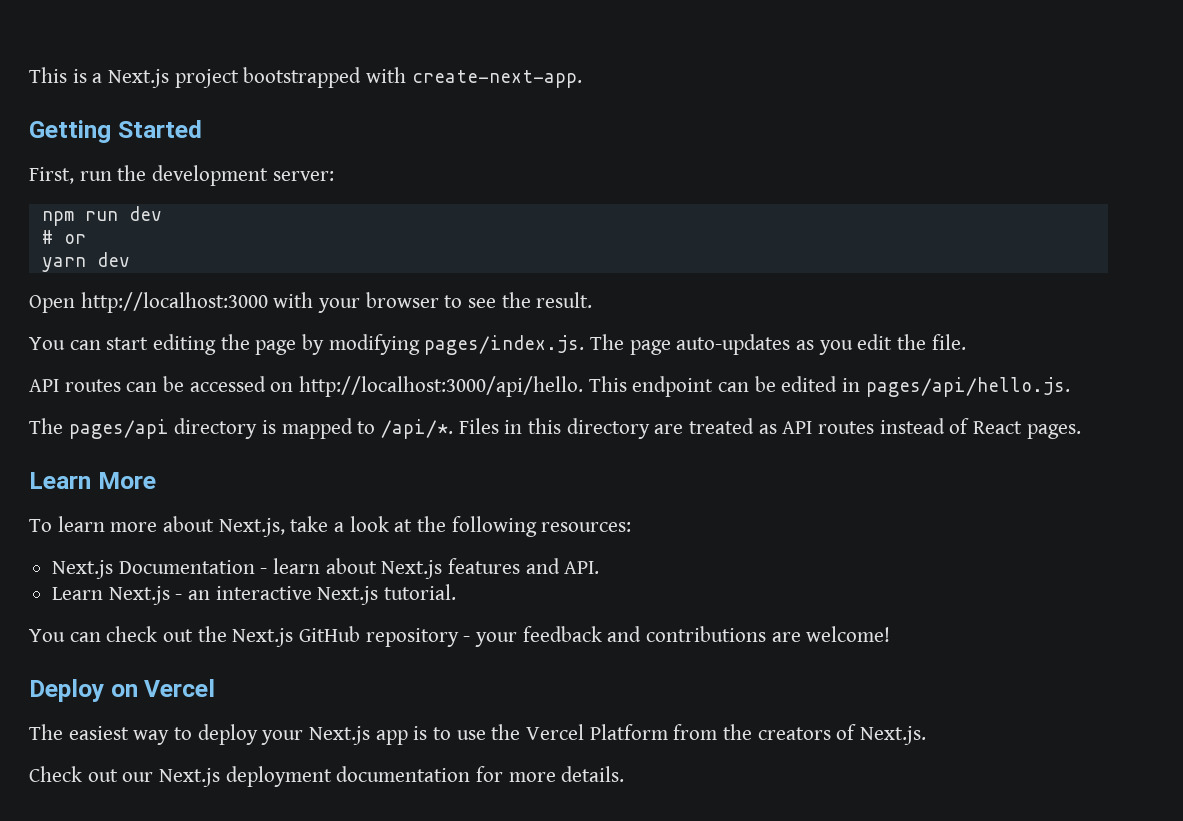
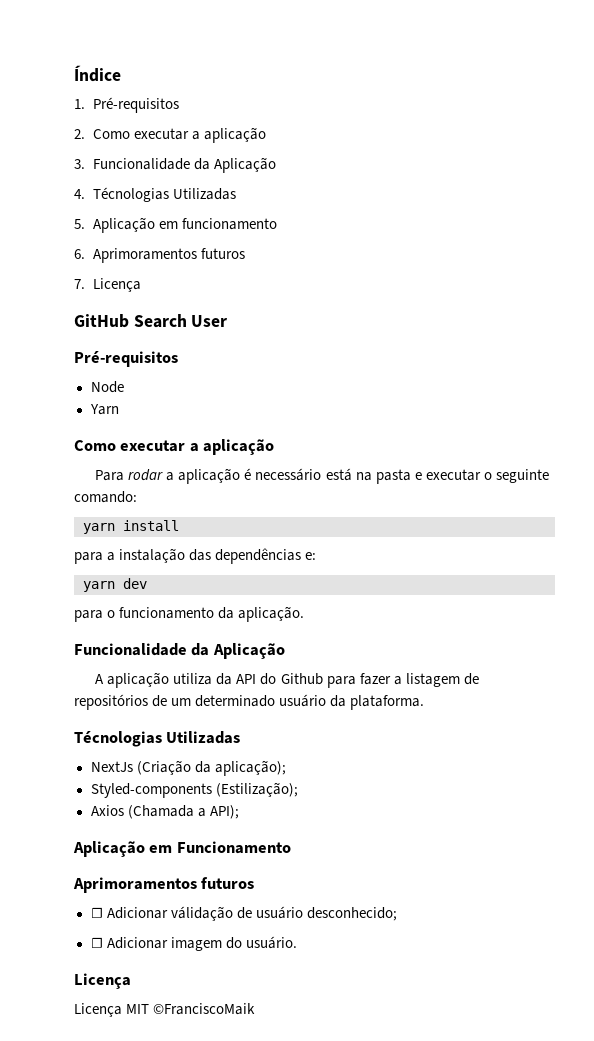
[29,67,582,88] [29,120,202,143] [29,165,334,186] [41,206,162,226] [41,230,86,244] [41,252,130,272] [29,292,593,313] [29,334,966,355] [29,376,1070,397] [29,418,1081,439] [29,472,156,489] [29,516,632,537] [52,558,600,579] [52,584,457,605] [29,626,891,647] [29,679,216,702] [29,724,927,745] [29,766,625,787] This is a Next.js project bootstrapped with create-next-app. // Getting Started // First, run the development server: // npm run dev // # or // yarn dev // Open http://localhost:3000 with your browser to see the result. // You can start editing the page by modifying pages/index.js. The page auto-updates as you edit the file. // API routes can be accessed on http://localhost:3000/api/hello. This endpoint can be edited in pages/api/hello.js. // The pages/api directory is mapped to /api/*. Files in this directory are treated as API routes instead of React pages. // Learn More // To learn more about Next.js, take a look at the following resources: // Next.js Documentation - learn about Next.js features and API. // Learn Next.js - an interactive Next.js tutorial. // You can check out the Next.js GitHub repository - your feedback and contributions are welcome! // Deploy on Vercel // The easiest way to deploy your Next.js app is to use the Vercel Platform from the creators of Next.js. // Check out our Next.js deployment documentation for more details. -> [74,65,121,82] [74,97,180,113] [74,127,267,143] [74,157,277,173] [74,187,237,202] [74,217,278,233] [74,248,246,263] [74,278,142,292] [74,314,228,328] [74,351,178,367] [90,381,124,393] [89,404,119,415] [74,439,275,455] [95,468,549,484] [74,491,137,503] [83,520,179,534] [74,548,317,564] [83,578,147,592] [74,606,305,622] [74,643,285,659] [95,672,479,688] [74,694,425,710] [74,731,241,747] [90,760,286,776] [90,782,298,798] [90,805,239,819] [73,841,291,857] [73,877,255,893] [90,906,397,921] [90,936,297,951] [74,973,131,989] [74,1003,256,1017] Índice // 1. Pré-requisitos // 2. Como executar a aplicação // 3. Funcionalidade da Aplicação // 4. Técnologias Utilizadas // 5. Aplicação em funcionamento // 6. Aprimoramentos futuros // 7. Licença // GitHub Search User // Pré-requisitos // Node // Yarn // Como executar a aplicação // Para rodar a aplicação é necessário está na pasta e executar o seguinte comando: // yarn install // para a instalação das dependências e: // yarn dev // para o funcionamento da aplicação. // Funcionalidade da Aplicação // A aplicação utiliza da API do Github para fazer a listagem de repositórios de um determinado usuário da plataforma. // Técnologias Utilizadas // NextJs (Criação da aplicação); // Styled-components (Estilização); // Axios (Chamada a API); // Aplicação em Funcionamento // Aprimoramentos futuros // ☐ Adicionar válidação de usuário desconhecido; // ☐ Adicionar imagem do usuário. // Licença // Licença MIT ©FranciscoMaik

